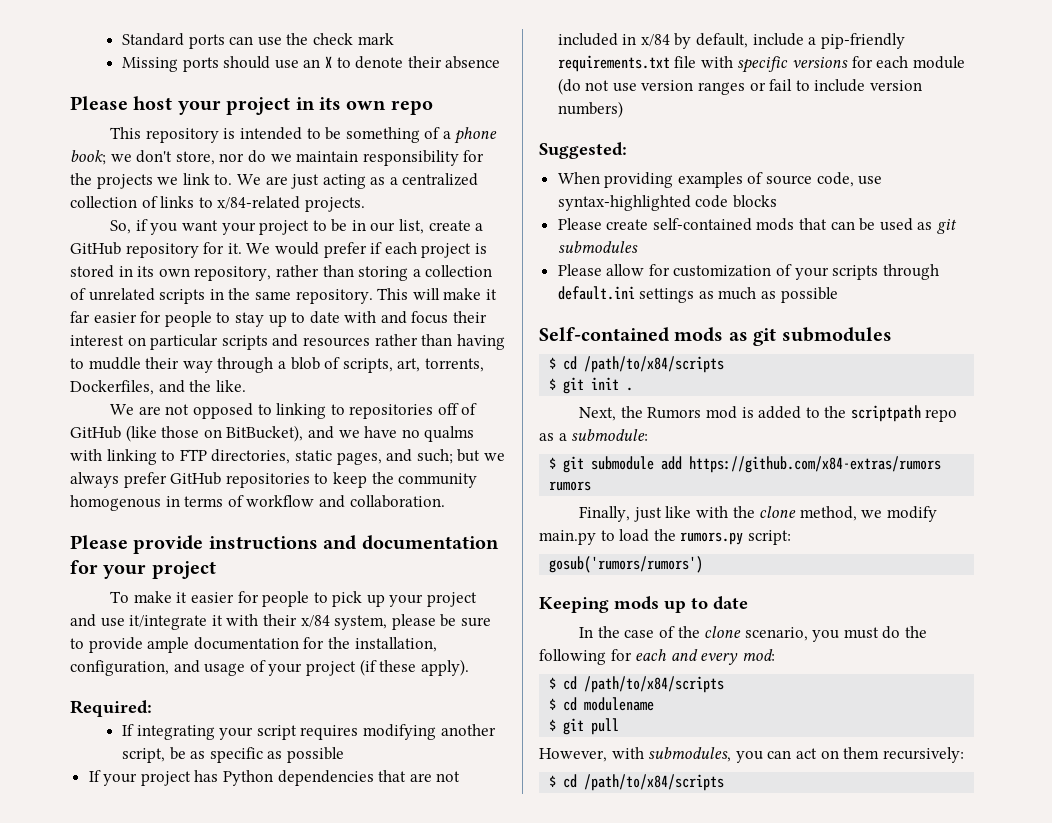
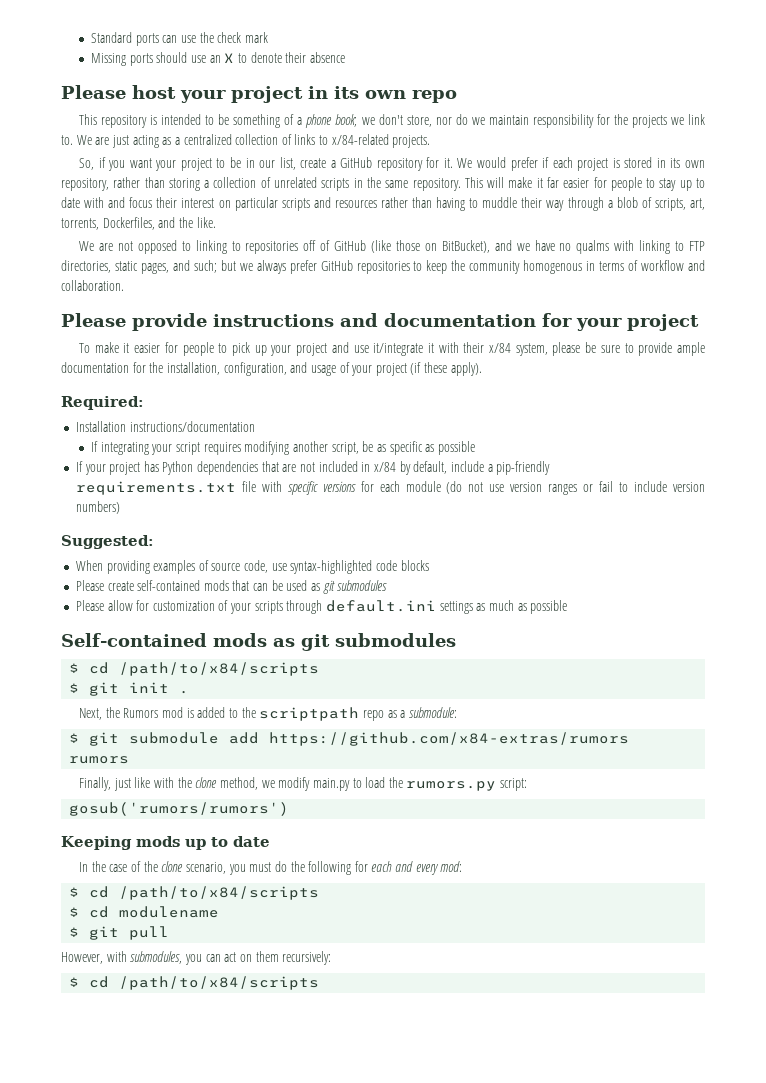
(152, 708) none -> [75,421,255,432] // Installation instructions/documentation

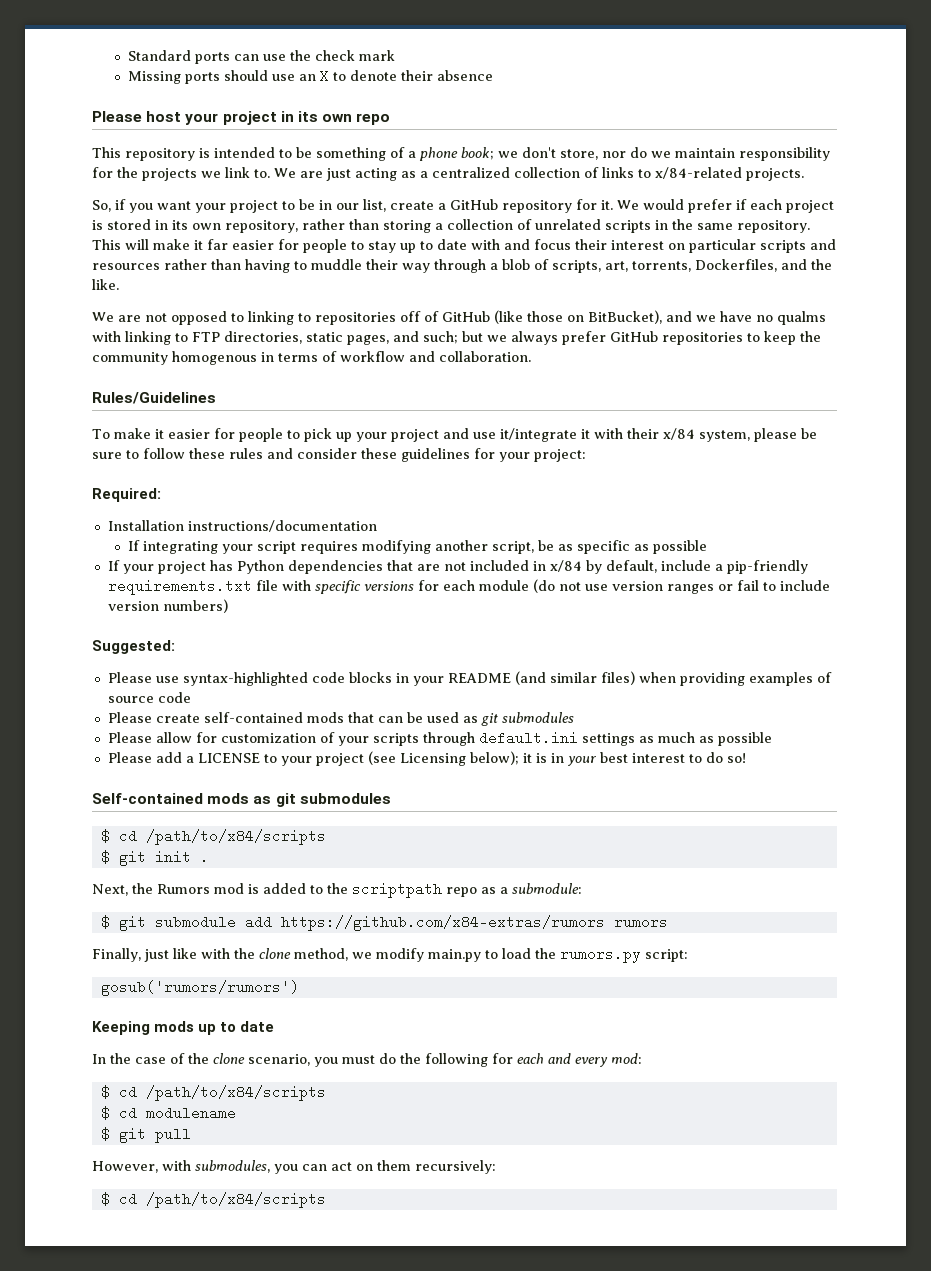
[61,313,699,331] Please provide instructions and documentation for your project -> [92,392,216,404] Rules/Guidelines
[638,342,706,356] [61,362,482,376] provide ample documentation for the installation, configuration, and usage of your project (if these apply). -> [143,448,586,462] follow these rules and consider these guidelines for your project:
[75,560,103,571] When -> [107,671,676,686] Please use syntax-highlighted code blocks in your README (and similar files) when
[244,560,429,574] code, use syntax-highlighted code blocks -> [157,692,191,703] code
(568, 607) none -> [107,751,746,766] // Please add a LICENSE to your project (see Licensing below); it is in your best interest to do so!

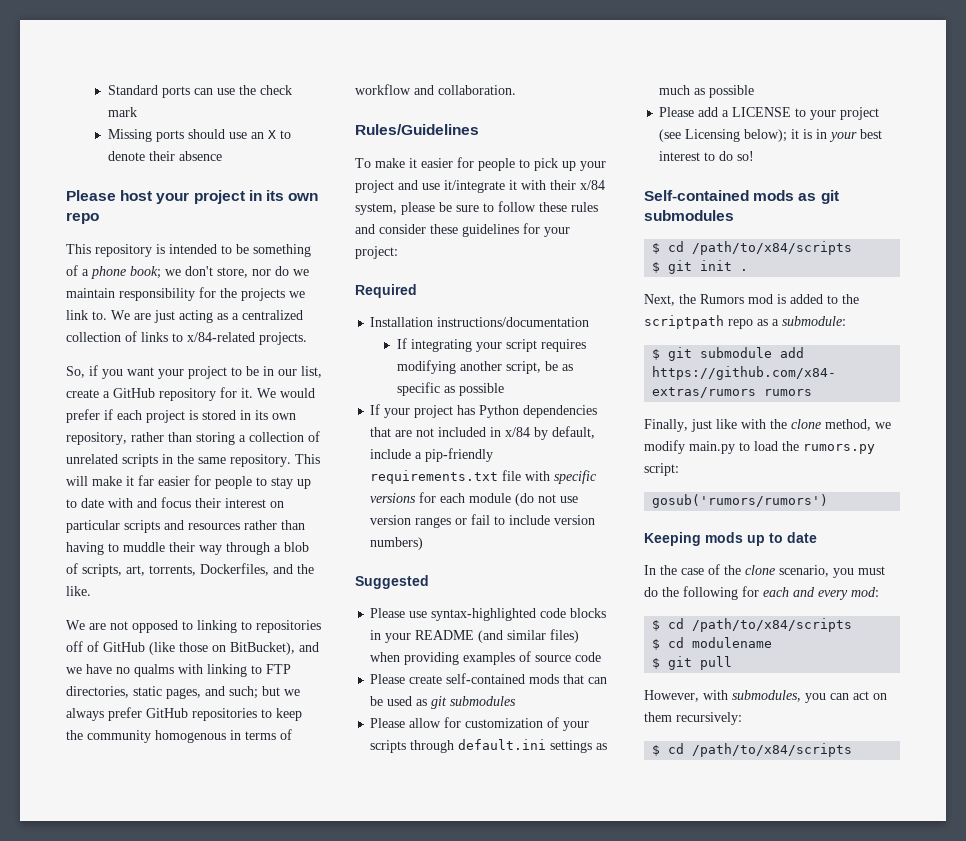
[92,488,161,502] Required: -> [355,284,417,298] Required
[92,640,175,654] Suggested: -> [355,575,429,589] Suggested

